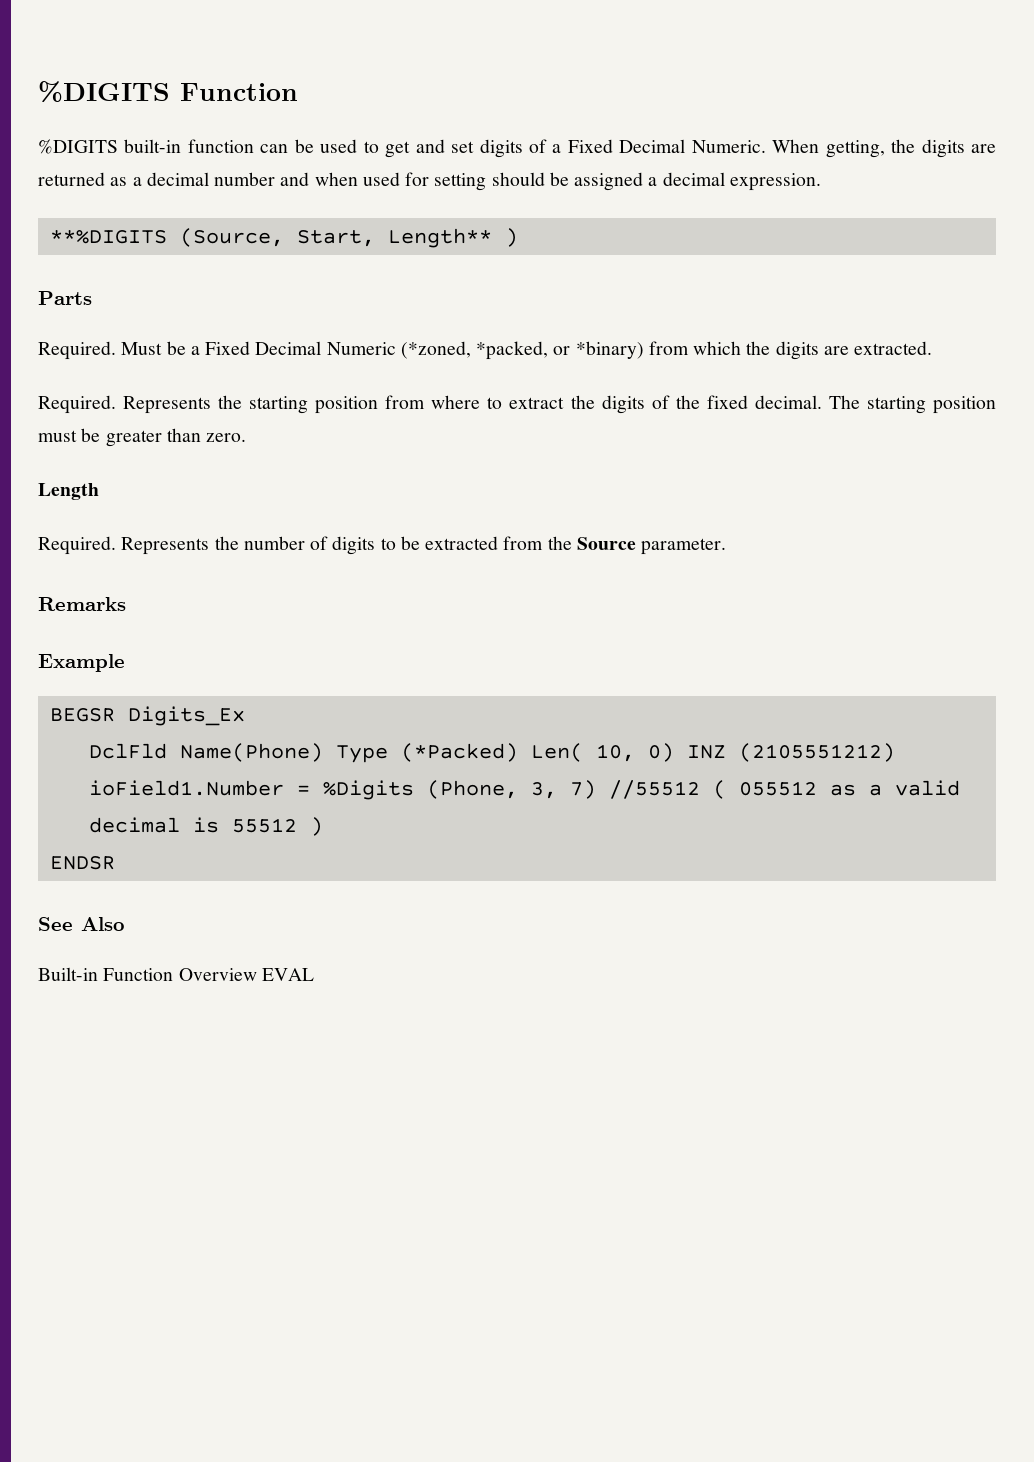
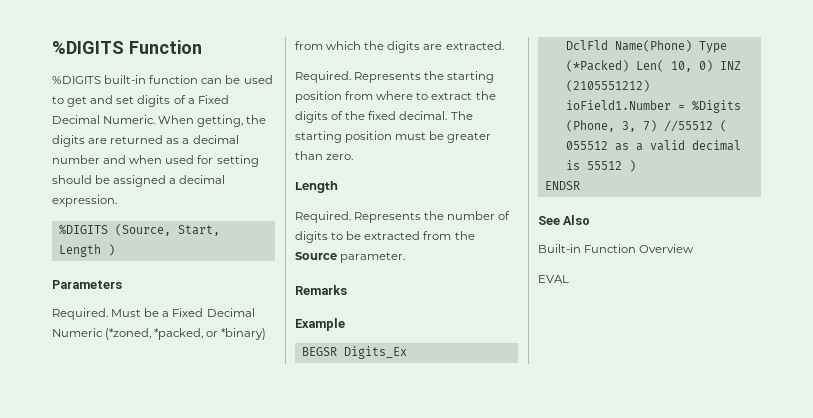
[49,230,167,244] **%DIGITS -> [58,225,108,235] %DIGITS
[387,228,518,248] [38,291,92,305] Length** ) // Parts -> [58,244,115,257] [52,280,122,289] Length ) // Parameters
(257, 974) none -> (695, 248) //

